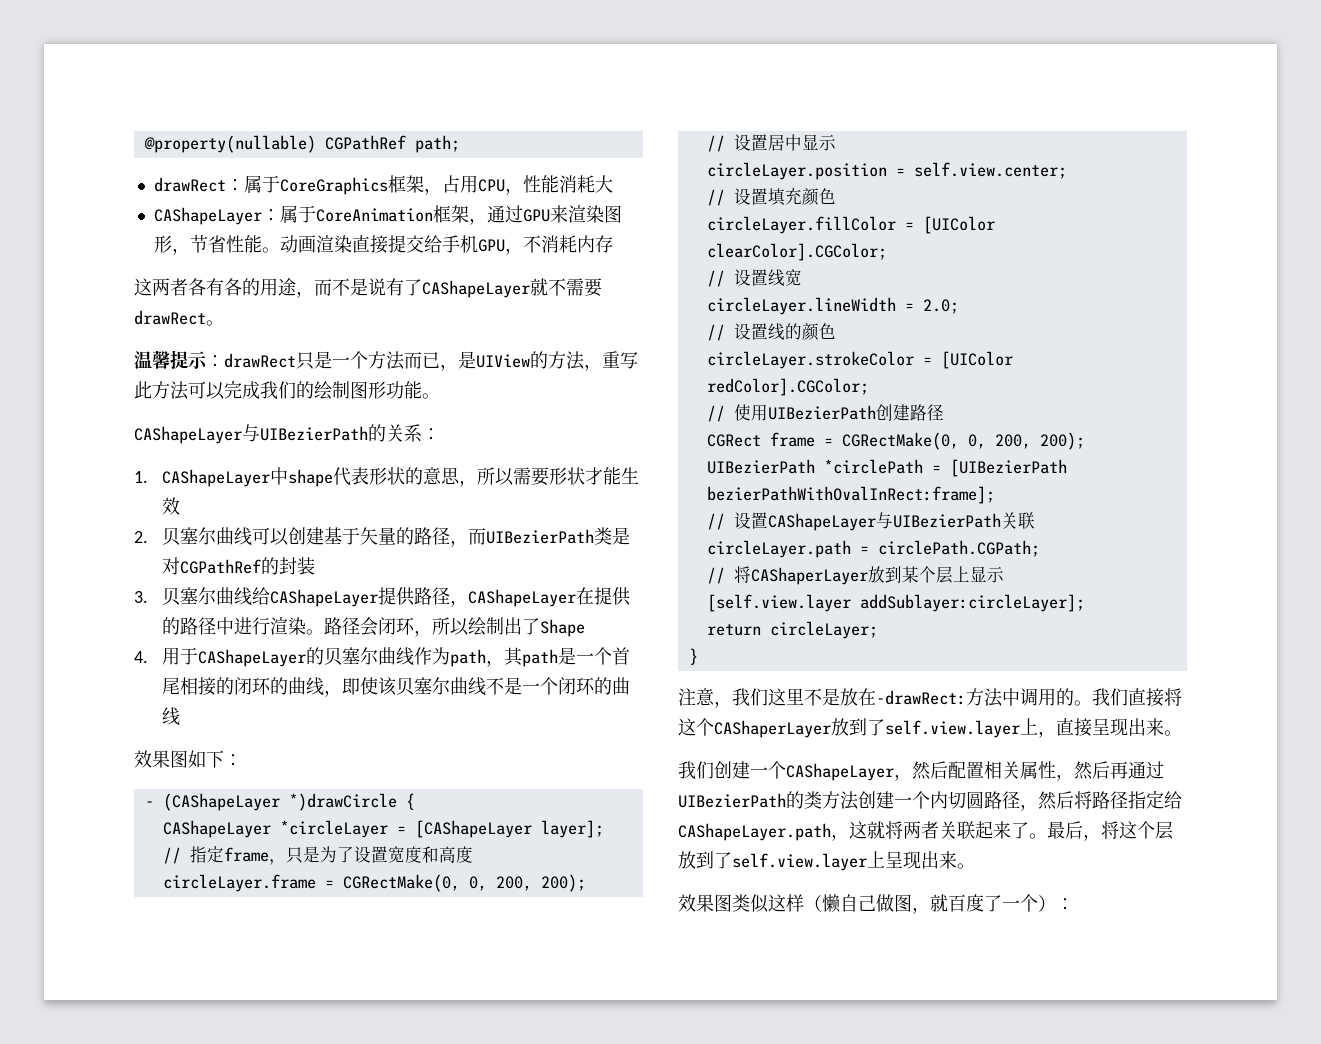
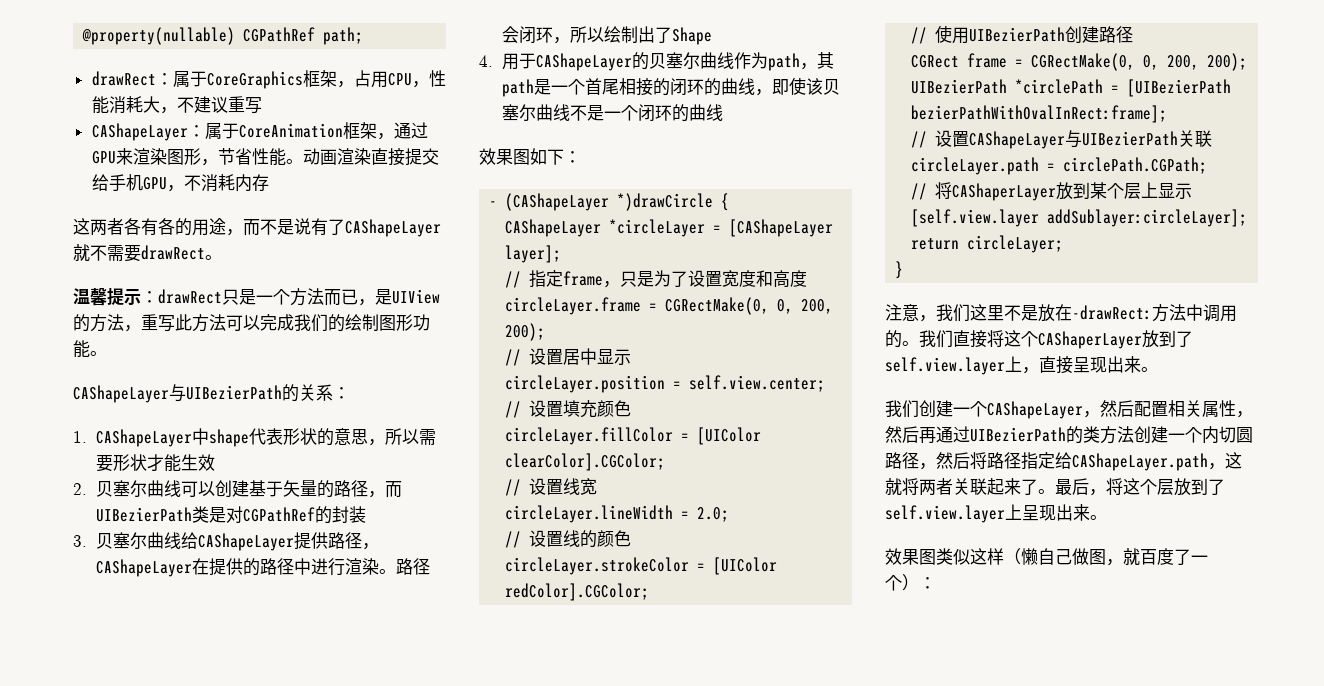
(613, 184) none -> [159,96,262,114] ，不建议重写

